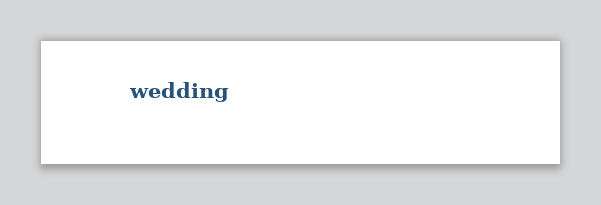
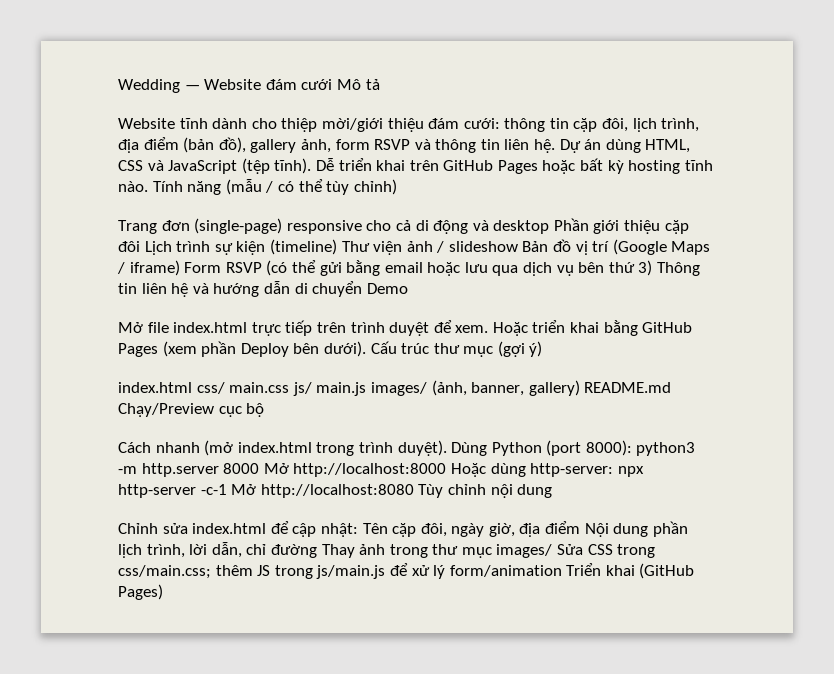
[129,82,229,102] wedding -> [118,79,380,93] [118,118,700,132] [118,137,691,153] [118,158,713,174] [118,179,397,195] [118,218,689,234] [118,239,711,255] [117,260,701,276] [118,281,408,297] [118,320,693,336] [118,341,543,357] [118,380,672,396] [118,403,265,417] [118,440,696,456] [118,463,644,477] [118,484,553,498] [118,521,688,537] [118,542,656,558] [118,563,695,579] [118,584,163,600] Wedding — Website đám cưới Mô tả // Website tĩnh dành cho thiệp mời/giới thiệu đám cưới: thông tin cặp đôi, lịch trình, địa điểm (bản đồ), gallery ảnh, form RSVP và thông tin liên hệ. Dự án dùng HTML, CSS và JavaScript (tệp tĩnh). Dễ triển khai trên GitHub Pages hoặc bất kỳ hosting tĩnh nào. Tính năng (mẫu / có thể tùy chỉnh) // Trang đơn (single-page) responsive cho cả di động và desktop Phần giới thiệu cặp đôi Lịch trình sự kiện (timeline) Thư viện ảnh / slideshow Bản đồ vị trí (Google Maps / iframe) Form RSVP (có thể gửi bằng email hoặc lưu qua dịch vụ bên thứ 3) Thông tin liên hệ và hướng dẫn di chuyển Demo // Mở file index.html trực tiếp trên trình duyệt để xem. Hoặc triển khai bằng GitHub Pages (xem phần Deploy bên dưới). Cấu trúc thư mục (gợi ý) // index.html css/ main.css js/ main.js images/ (ảnh, banner, gallery) README.md Chạy/Preview cục bộ // Cách nhanh (mở index.html trong trình duyệt). Dùng Python (port 8000): python3 -m http.server 8000 Mở http://localhost:8000 Hoặc dùng http-server: npx http-server -c-1 Mở http://localhost:8080 Tùy chỉnh nội dung // Chỉnh sửa index.html để cập nhật: Tên cặp đôi, ngày giờ, địa điểm Nội dung phần lịch trình, lời dẫn, chỉ đường Thay ảnh trong thư mục images/ Sửa CSS trong css/main.css; thêm JS trong js/main.js để xử lý form/animation Triển khai (GitHub Pages)

